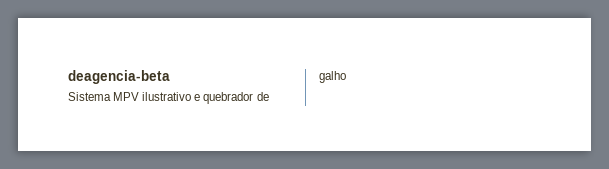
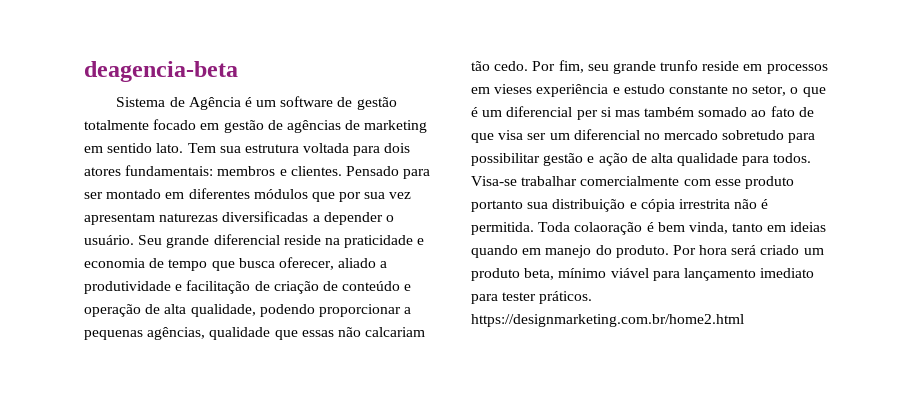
[113,92,269,104] [319,71,346,83] MPV ilustrativo e quebrador de galho -> [169,96,397,110] [84,119,428,133] [84,143,411,156] [84,165,431,179] [84,188,412,202] [84,211,394,225] [84,234,425,248] [84,257,388,271] [84,280,412,294] [84,304,412,317] [84,327,426,340] [471,60,828,74] [471,84,826,97] [471,106,814,120] [471,129,816,143] [471,153,812,166] [471,176,794,189] [471,199,769,212] [471,222,827,235] [471,245,824,258] [471,268,815,281] [471,291,593,304] [471,314,744,327] de Agência é um software de gestão totalmente focado em gestão de agências de marketing em sentido lato. Tem sua estrutura voltada para dois atores fundamentais: membros e clientes. Pensado para ser montado em diferentes módulos que por sua vez apresentam naturezas diversificadas a depender o usuário. Seu grande diferencial reside na praticidade e economia de tempo que busca oferecer, aliado a produtividade e facilitação de criação de conteúdo e operação de alta qualidade, podendo proporcionar a pequenas agências, qualidade que essas não calcariam tão cedo. Por fim, seu grande trunfo reside em processos em vieses experiência e estudo constante no setor, o que é um diferencial per si mas também somado ao fato de que visa ser um diferencial no mercado sobretudo para possibilitar gestão e ação de alta qualidade para todos. Visa-se trabalhar comercialmente com esse produto portanto sua distribuição e cópia irrestrita não é permitida. Toda colaoração é bem vinda, tanto em ideias quando em manejo do produto. Por hora será criado um produto beta, mínimo viável para lançamento imediato para tester práticos. https://designmarketing.com.br/home2.html

